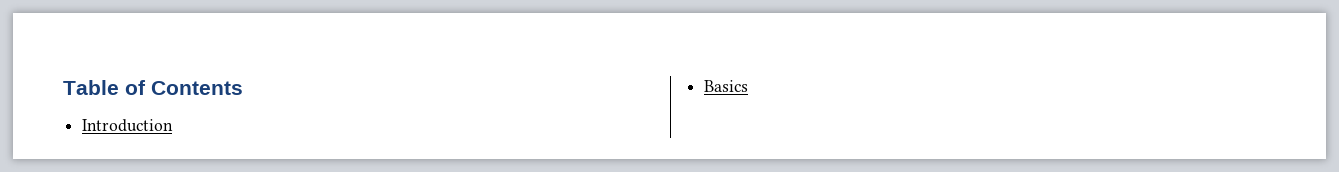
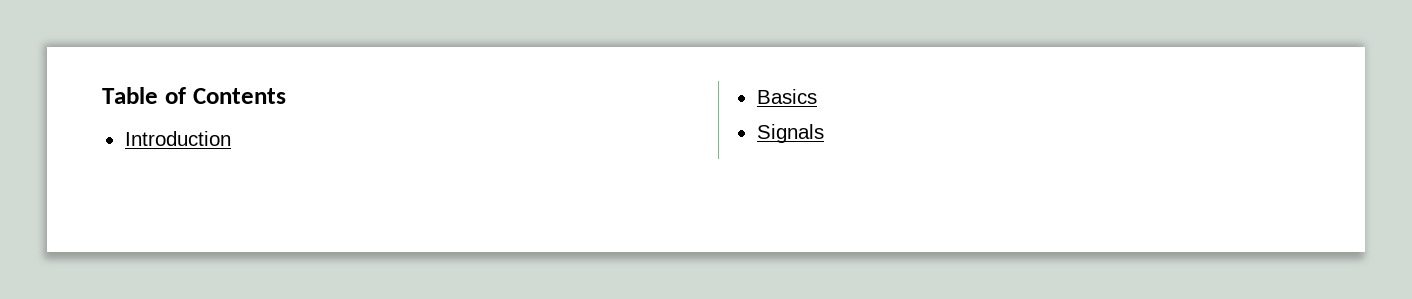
(749, 86) none -> [756,124,824,143] // Signals

